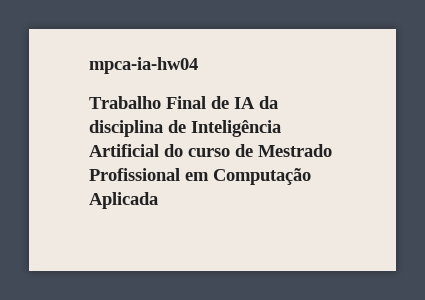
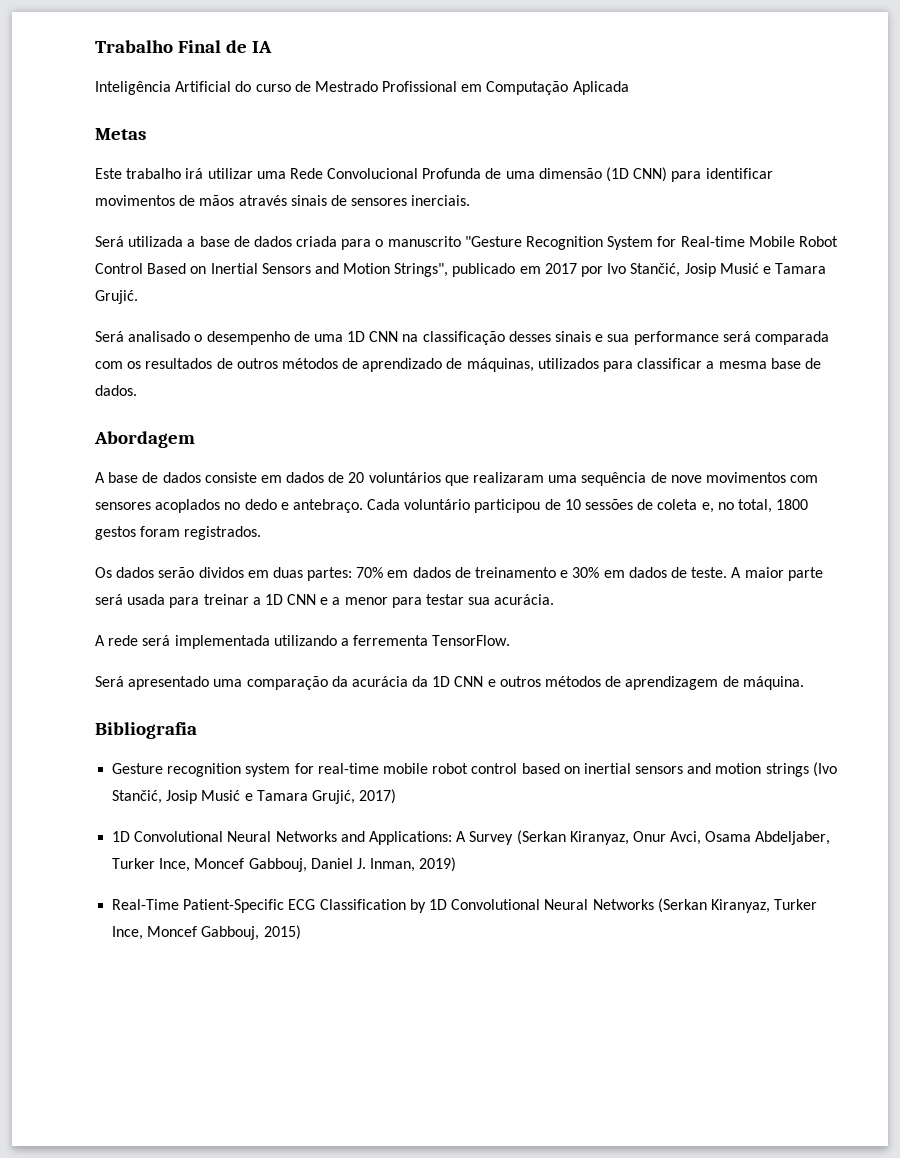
[89,57,198,74] mpca-ia-hw04 // -> (95, 46) none
[259,96,278,109] [89,120,186,137] da disciplina de -> (272, 47) //
(158, 200) none -> [95,128,146,140] [95,167,773,182] [95,195,471,206] [95,236,838,250] [95,263,827,277] [95,290,138,304] [95,331,829,345] [95,358,821,372] [95,385,137,396] [94,431,195,448] [95,472,819,486] [95,499,809,513] [95,526,262,540] [95,567,823,581] [95,594,555,608] [95,635,511,649] [95,676,804,690] [95,722,197,739] [112,762,837,777] [112,789,397,804] [112,830,831,845] [112,857,457,872] [112,898,818,913] [112,925,301,940] // Metas // Este trabalho irá utilizar uma Rede Convolucional Profunda de uma dimensão (1D CNN) para identificar movimentos de mãos através sinais de sensores inerciais. // Será utilizada a base de dados criada para o manuscrito "Gesture Recognition System for Real-time Mobile Robot Control Based on Inertial Sensors and Motion Strings", publicado em 2017 por Ivo Stančić, Josip Musić e Tamara Grujić. // Será analisado o desempenho de uma 1D CNN na classificação desses sinais e sua performance será comparada com os resultados de outros métodos de aprendizado de máquinas, utilizados para classificar a mesma base de dados. // Abordagem // A base de dados consiste em dados de 20 voluntários que realizaram uma sequência de nove movimentos com sensores acoplados no dedo e antebraço. Cada voluntário participou de 10 sessões de coleta e, no total, 1800 gestos foram registrados. // Os dados serão dividos em duas partes: 70% em dados de treinamento e 30% em dados de teste. A maior parte será usada para treinar a 1D CNN e a menor para testar sua acurácia. // A rede será implementada utilizando a ferrementa TensorFlow. // Será apresentado uma comparação da acurácia da 1D CNN e outros métodos de aprendizagem de máquina. // Bibliografia // Gesture recognition system for real-time mobile robot control based on inertial sensors and motion strings (Ivo Stančić, Josip Musić e Tamara Grujić, 2017) // 1D Convolutional Neural Networks and Applications: A Survey (Serkan Kiranyaz, Onur Avci, Osama Abdeljaber, Turker Ince, Moncef Gabbouj, Daniel J. Inman, 2019) // Real-Time Patient-Specific ECG Classification by 1D Convolutional Neural Networks (Serkan Kiranyaz, Turker Ince, Moncef Gabbouj, 2015)

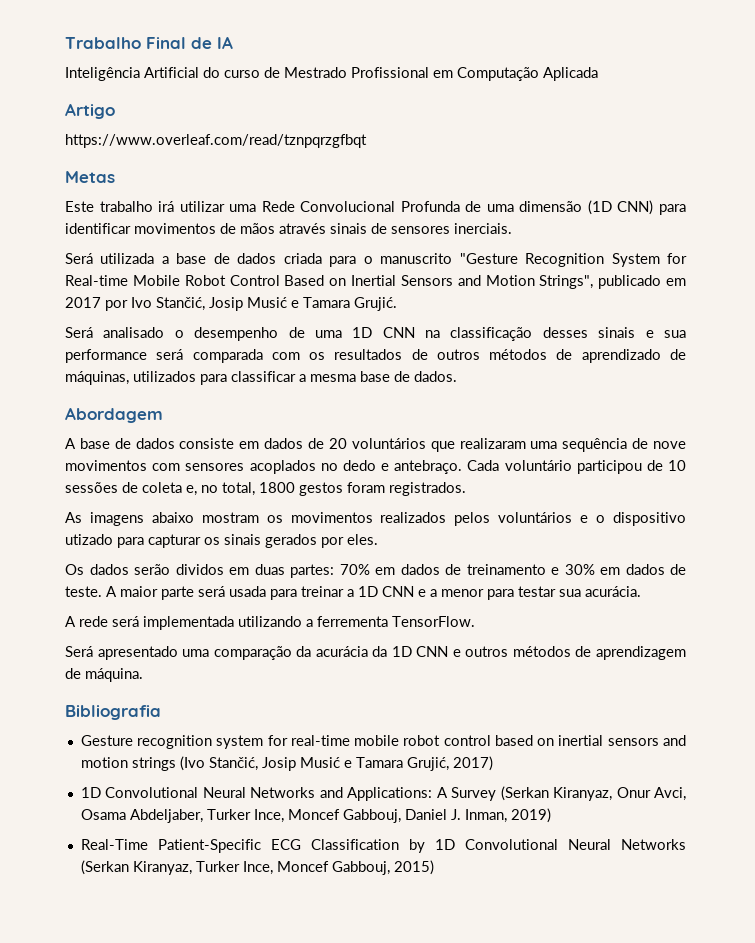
(629, 88) none -> [65,103,115,119] [65,134,367,148] // Artigo // https://www.overleaf.com/read/tznpqrzgfbqt
(262, 533) none -> [65,512,686,526] [65,534,378,548] // As imagens abaixo mostram os movimentos realizados pelos voluntários e o dispositivo utizado para capturar os sinais gerados por eles.

